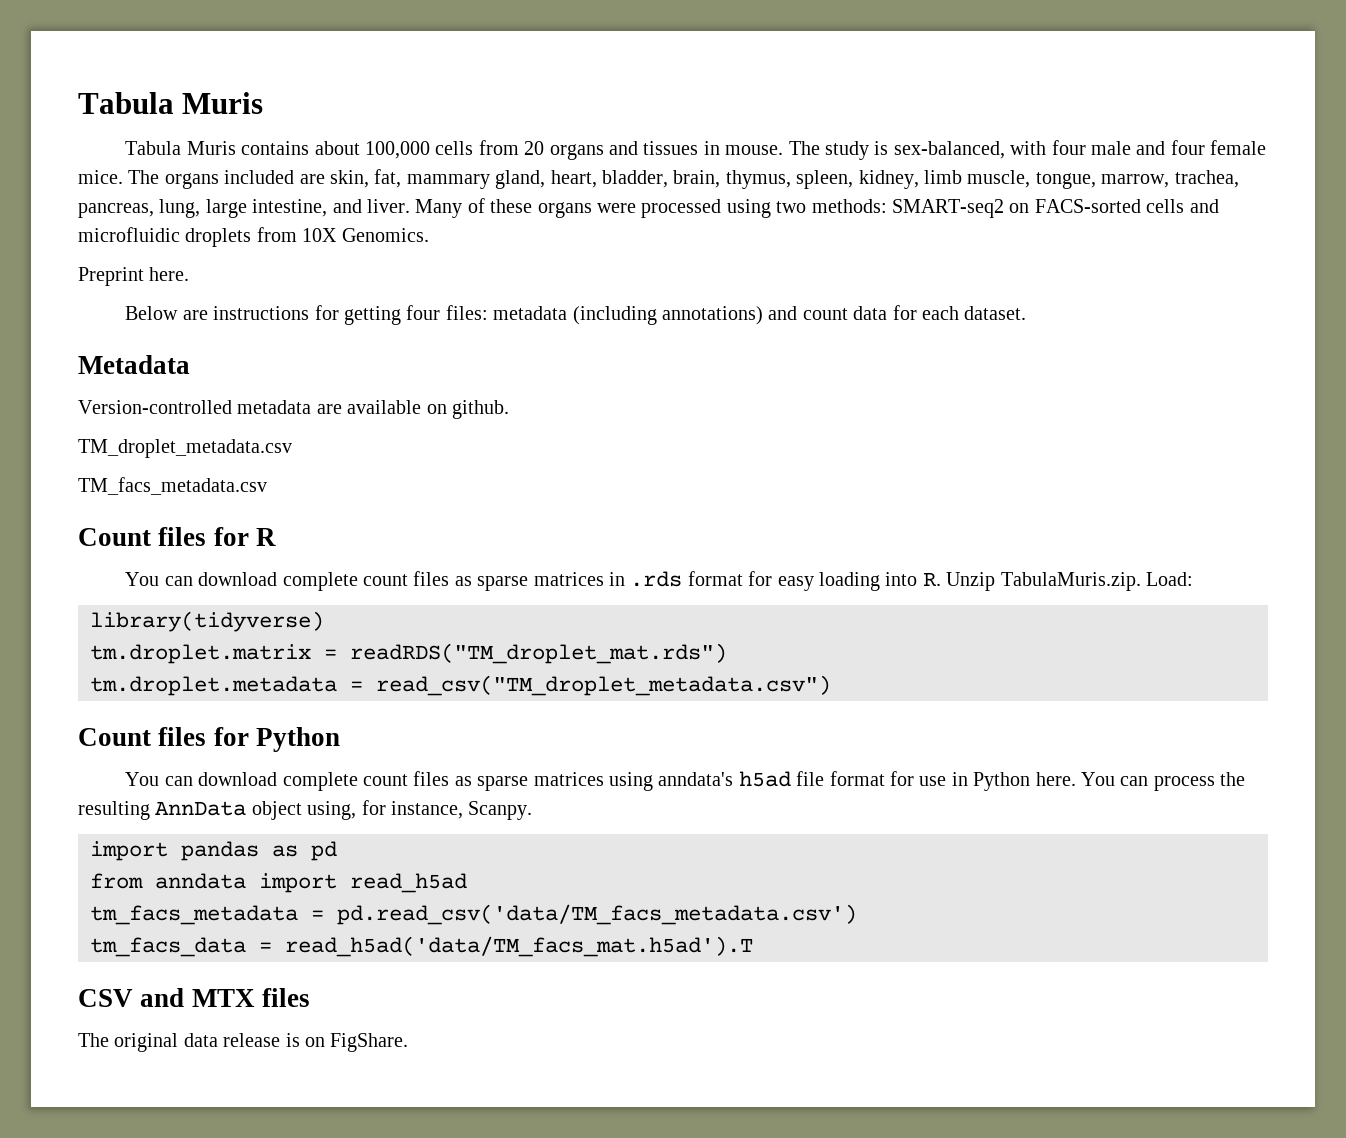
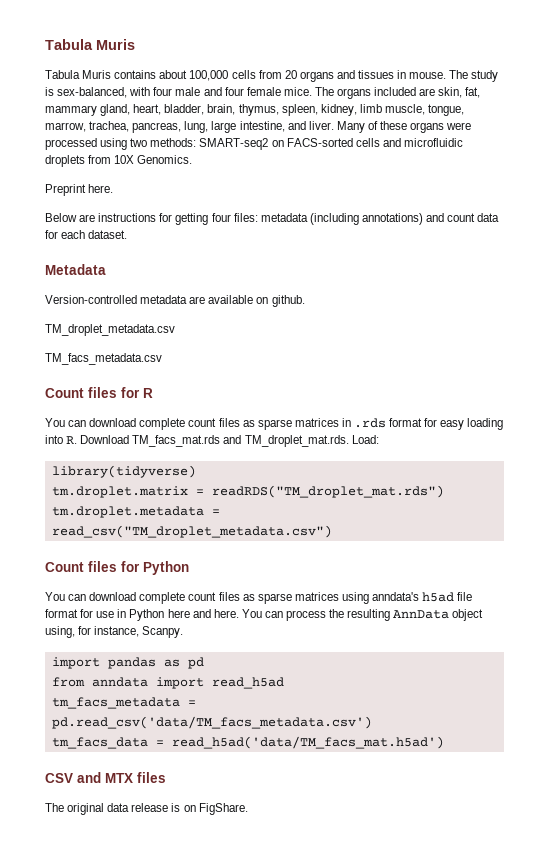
[946,572,1141,591] Unzip TabulaMuris.zip. -> [80,435,349,447] Download TM_facs_mat.rds and TM_droplet_mat.rds.
(1031, 781) none -> [167,609,211,618] here and
[285,936,753,957] read_h5ad('data/TM_facs_mat.h5ad').T -> [171,736,444,749] read_h5ad('data/TM_facs_mat.h5ad')

